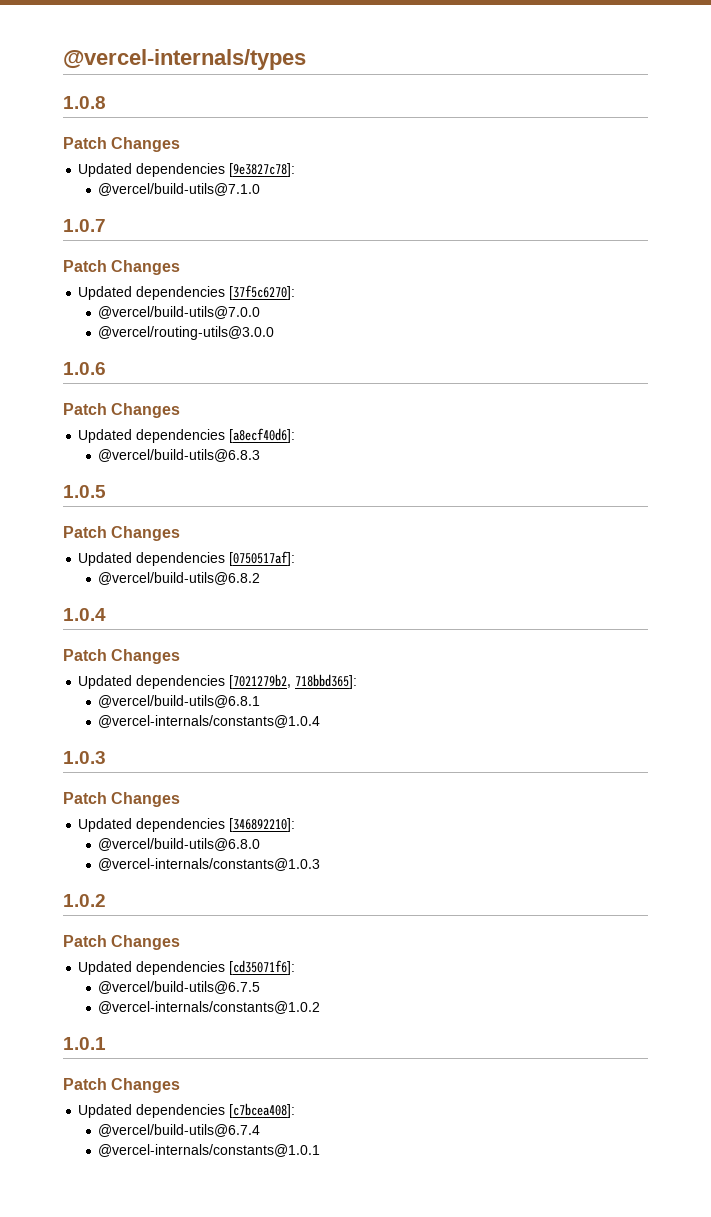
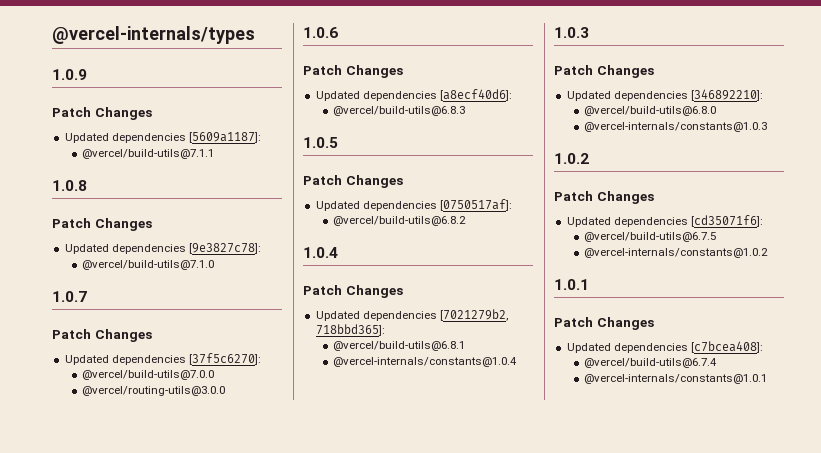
(306, 59) none -> [52,69,87,80] [52,107,152,120] [64,132,261,143] [81,149,214,159] // 1.0.9 // Patch Changes // Updated dependencies [5609a1187]: // @vercel/build-utils@7.1.1

